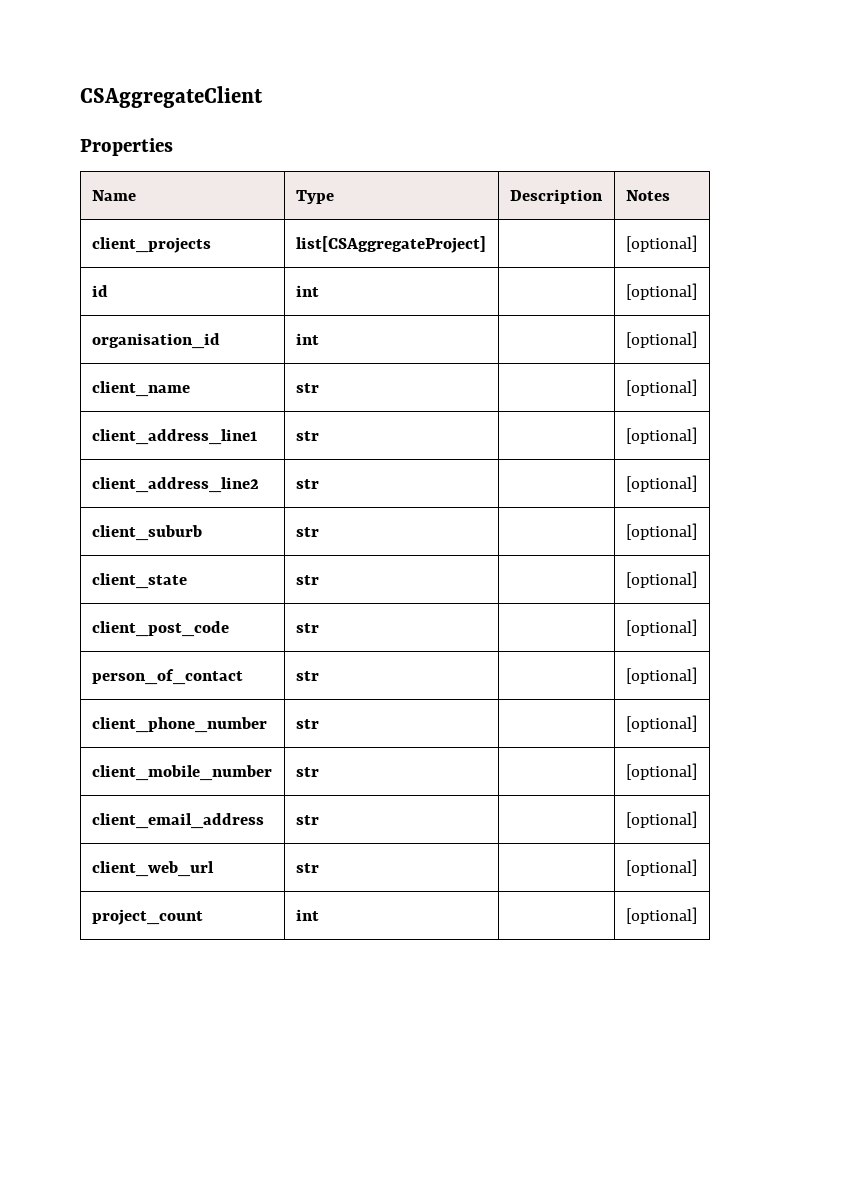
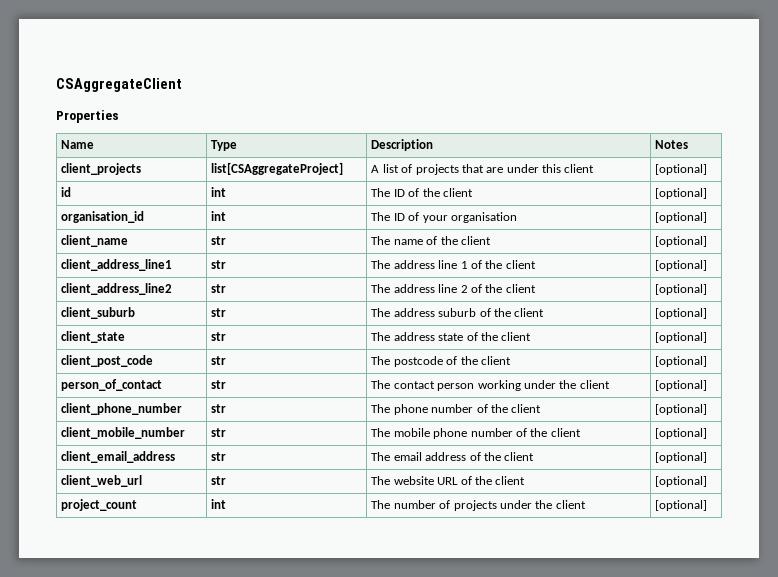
[625,235,697,252] [91,285,108,297] [295,285,319,297] [625,283,697,300] [91,333,220,349] [295,333,319,345] [625,331,697,348] [91,381,190,397] [295,383,319,393] [625,379,697,396] [91,429,257,445] [295,431,319,441] [625,427,697,444] [91,477,259,493] [295,479,319,489] [625,475,697,492] [91,525,202,541] [295,527,319,537] [625,523,697,540] [91,573,187,589] [295,575,319,585] [625,571,697,588] [91,621,229,637] [295,623,319,633] [625,619,697,636] [91,669,243,685] [295,671,319,681] [625,667,697,684] [91,717,267,733] [295,719,319,729] [625,715,697,732] [91,765,272,781] [295,767,319,777] [625,763,697,780] [91,813,264,829] [295,815,319,825] [625,811,697,828] [91,861,214,877] [295,863,319,873] [625,859,697,876] [91,909,203,925] [295,909,319,921] | [optional] // id | int | | [optional] // organisation_id | int | | [optional] // client_name | str | | [optional] // client_address_line1 | str | | [optional] // client_address_line2 | str | | [optional] // client_suburb | str | | [optional] // client_state | str | | [optional] // client_post_code | str | | [optional] // person_of_contact | str | | [optional] // client_phone_number | str | | [optional] // client_mobile_number | str | | [optional] // client_email_address | str | | [optional] // client_web_url | str | | [optional] // project_count | int | -> [371,164,595,175] [655,164,708,175] [61,187,72,197] [211,187,227,197] [371,188,473,197] [655,188,708,199] [61,211,145,223] [211,211,227,221] [371,212,517,223] [655,212,708,223] [61,235,129,247] [211,236,227,245] [371,236,491,245] [655,236,708,247] [61,259,173,271] [211,260,227,269] [371,260,536,269] [655,260,708,271] [61,283,173,295] [211,284,227,293] [371,284,536,293] [655,284,708,295] [61,307,136,319] [211,308,227,317] [371,308,545,317] [655,308,708,319] [61,331,126,343] [211,332,227,341] [371,332,532,341] [655,332,708,343] [61,355,154,367] [211,356,227,365] [371,356,511,367] [655,356,708,367] [61,379,163,391] [211,380,227,389] [371,380,610,391] [655,380,708,391] [61,403,183,415] [211,404,227,413] [371,404,542,415] [655,404,708,415] [61,427,186,439] [211,428,227,437] [371,428,581,439] [655,428,708,439] [61,451,176,463] [211,452,227,461] [371,452,535,461] [655,452,708,463] [61,475,143,487] [211,476,227,485] [371,476,526,485] [655,476,708,487] [61,499,138,511] [211,499,227,509] [371,500,586,511] A list of projects that are under this client | [optional] // id | int | The ID of the client | [optional] // organisation_id | int | The ID of your organisation | [optional] // client_name | str | The name of the client | [optional] // client_address_line1 | str | The address line 1 of the client | [optional] // client_address_line2 | str | The address line 2 of the client | [optional] // client_suburb | str | The address suburb of the client | [optional] // client_state | str | The address state of the client | [optional] // client_post_code | str | The postcode of the client | [optional] // person_of_contact | str | The contact person working under the client | [optional] // client_phone_number | str | The phone number of the client | [optional] // client_mobile_number | str | The mobile phone number of the client | [optional] // client_email_address | str | The email address of the client | [optional] // client_web_url | str | The website URL of the client | [optional] // project_count | int | The number of projects under the client

